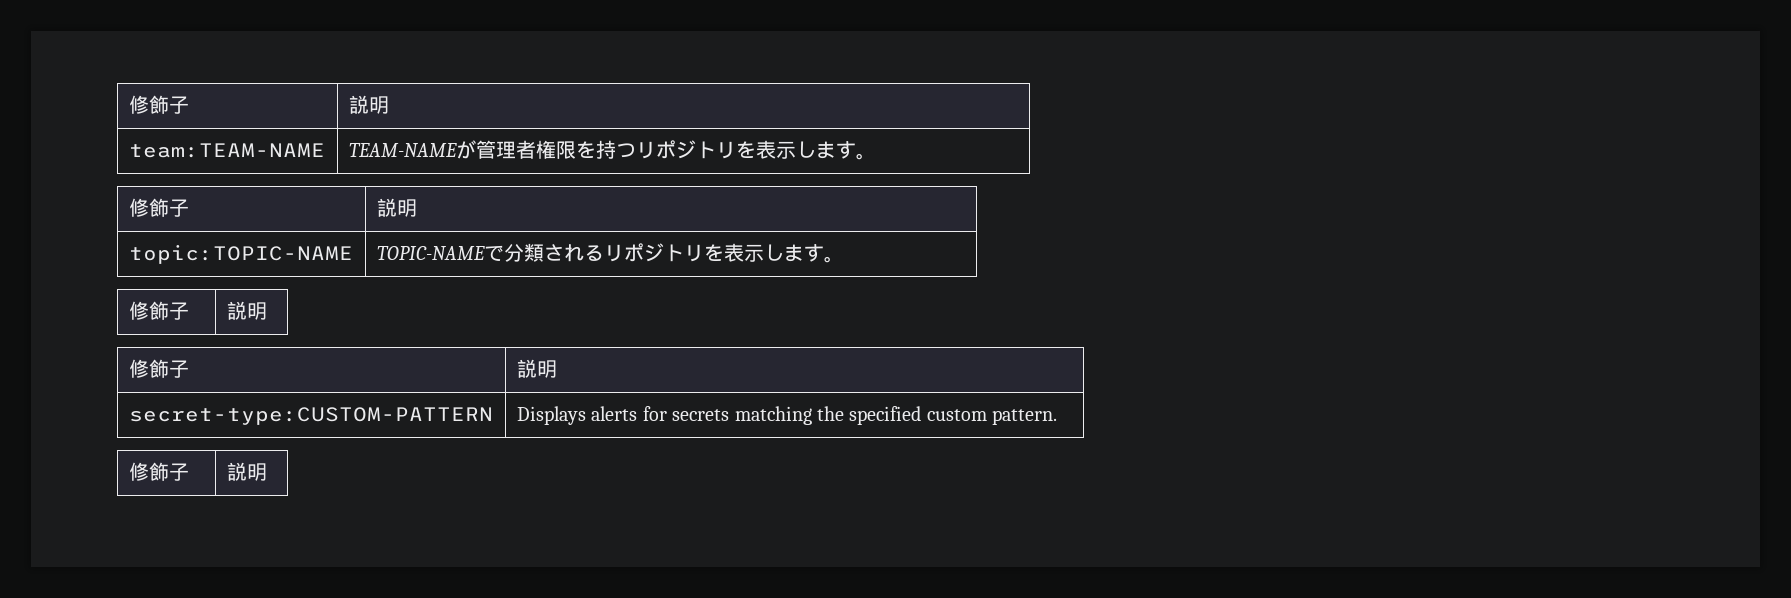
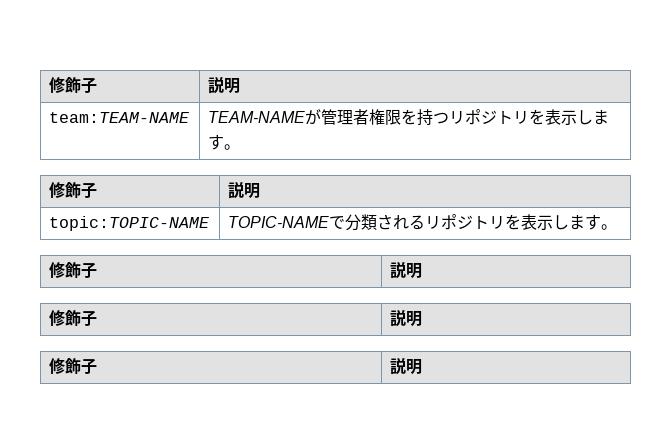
[128,407,493,425] [516,406,1058,425] // secret-type:CUSTOM-PATTERN | Displays alerts for secrets matching the specified custom pattern. -> (423, 319) none

